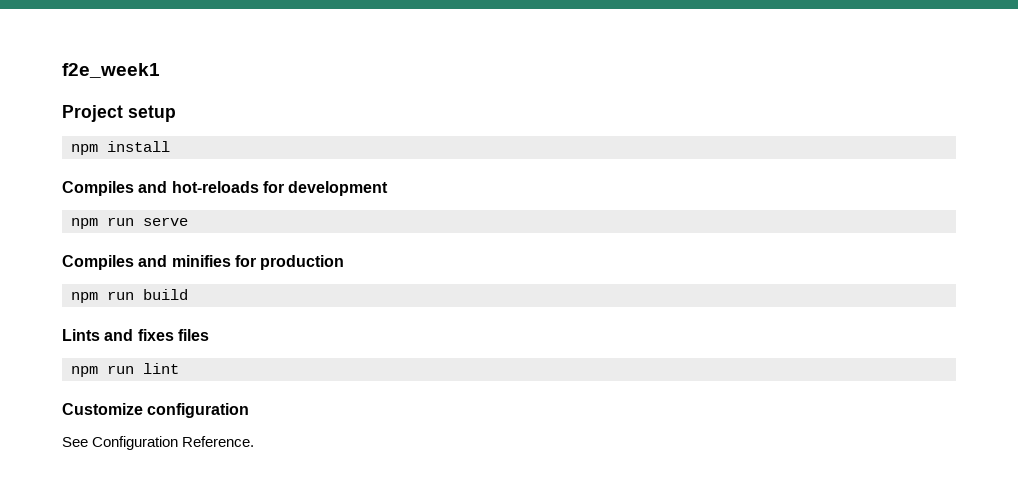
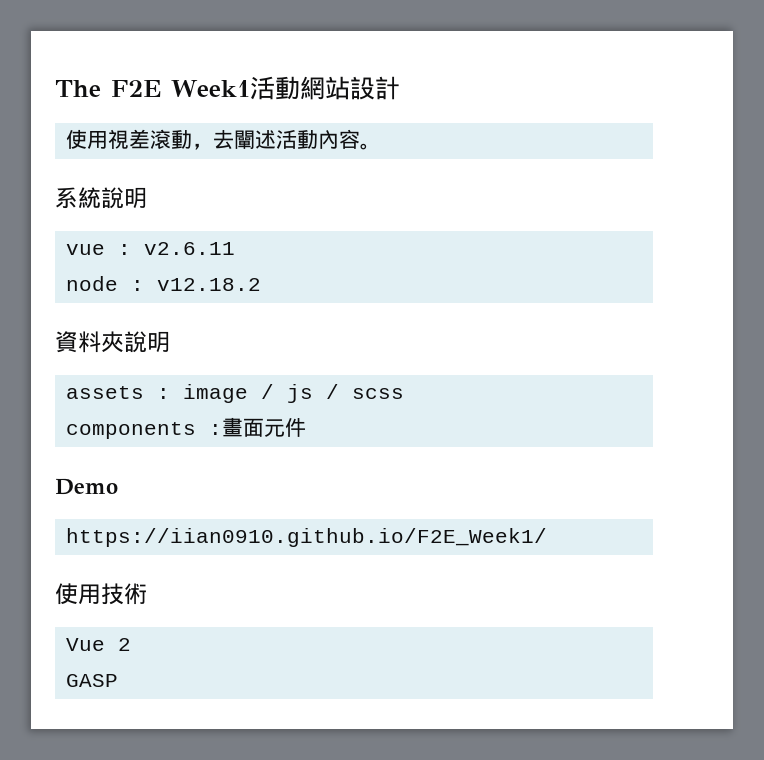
[62,63,160,78] [62,105,176,122] [71,141,170,155] [62,181,389,196] [71,217,188,229] [62,255,345,270] [71,289,188,303] [62,329,209,341] [71,363,179,377] [62,403,250,418] [62,436,255,450] f2e_week1 // Project setup // npm install // Compiles and hot-reloads for development // npm run serve // Compiles and minifies for production // npm run build // Lints and fixes files // npm run lint // Customize configuration // See Configuration Reference. -> [55,76,400,100] [66,129,382,150] [55,187,147,209] [66,242,236,255] [66,276,262,291] [55,331,170,353] [66,384,405,403] [66,417,307,439] [55,478,118,495] [66,528,548,547] [55,583,147,605] [66,638,132,651] [66,674,119,687] The F2E Week1活動網站設計 // 使用視差滾動，去闡述活動內容。 // 系統說明 // vue : v2.6.11 // node : v12.18.2 // 資料夾說明 // assets : image / js / scss // components :畫面元件 // Demo // https://iian0910.github.io/F2E_Week1/ // 使用技術 // Vue 2 // GASP

